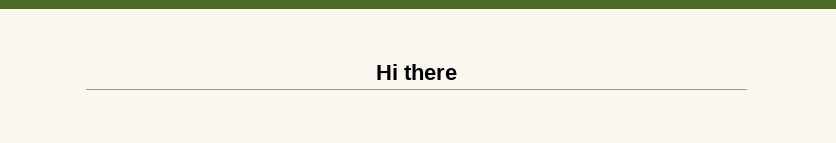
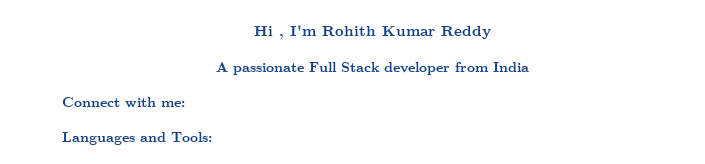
[404,64,457,80] there -> [278,25,491,39] [215,62,529,75] [62,97,185,108] [62,132,212,145] , I'm Rohith Kumar Reddy // A passionate Full Stack developer from India // Connect with me: // Languages and Tools:

